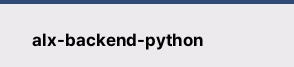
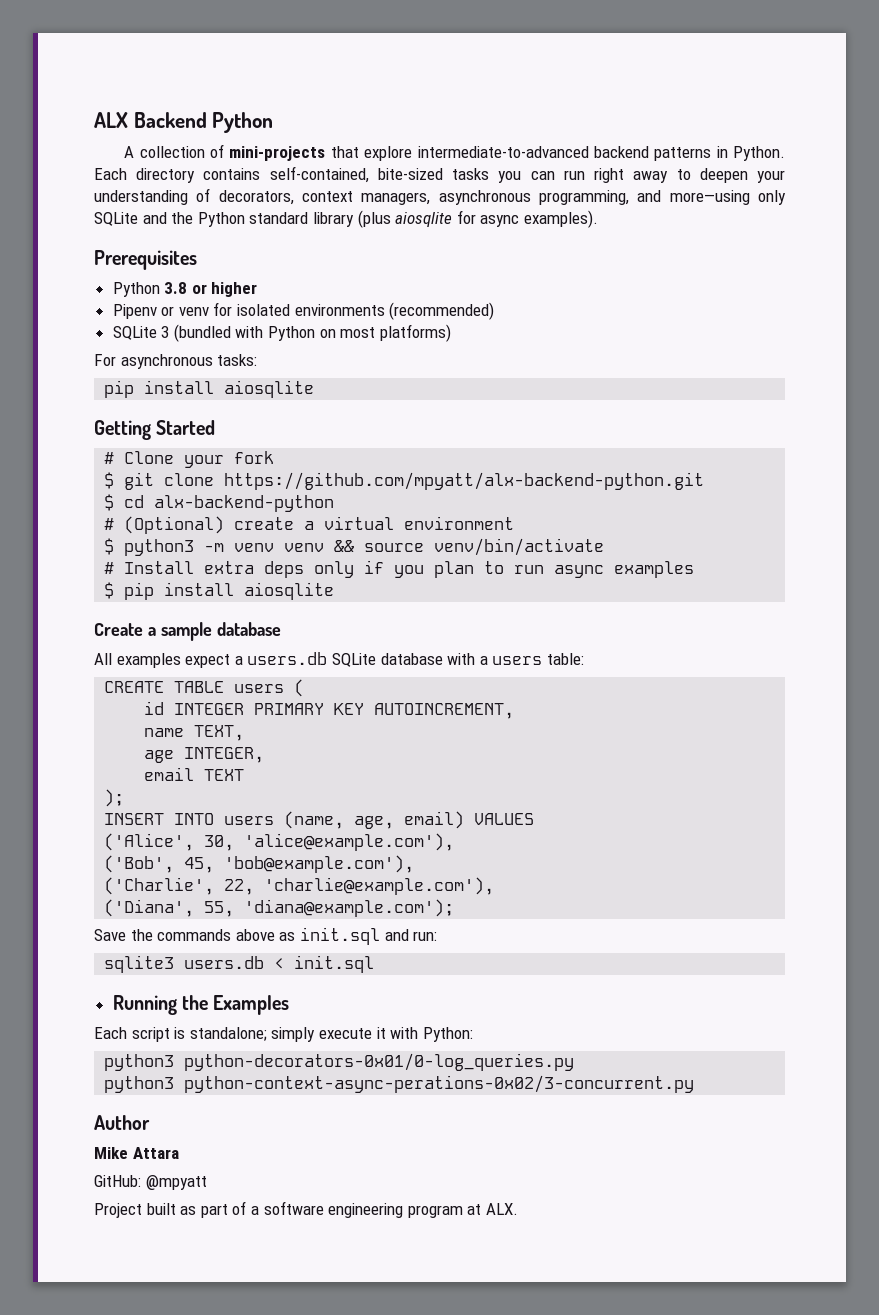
[32,33,203,50] alx-backend-python -> [94,112,274,133] [124,144,785,161] [94,166,785,183] [94,188,787,205] [94,210,598,228] [94,250,197,270] [112,282,258,297] [112,302,495,320] [112,324,451,342] [94,354,258,369] [104,380,315,398] [94,420,216,440] [104,451,275,468] [104,472,705,490] [104,494,335,512] [104,516,515,534] [104,538,605,556] [104,560,695,578] [104,582,335,600] [94,622,281,641] [94,652,584,668] [104,679,305,697] [144,701,515,719] [144,725,245,741] [144,747,265,763] [144,767,245,781] [104,789,125,807] [104,811,535,829] [104,833,455,851] [104,855,415,873] [104,877,495,895] [104,899,455,917] [94,927,438,945] [104,955,375,973] [112,995,290,1015] [94,1027,473,1042] [104,1053,575,1071] [104,1075,695,1093] [94,1115,150,1130] [94,1147,179,1159] [94,1175,207,1190] [94,1201,518,1218] ALX Backend Python // A collection of mini‑projects that explore intermediate‑to‑advanced backend patterns in Python. Each directory contains self‑contained, bite‑sized tasks you can run right away to deepen your understanding of decorators, context managers, asynchronous programming, and more—using only SQLite and the Python standard library (plus aiosqlite for async examples). // Prerequisites // Python 3.8 or higher // Pipenv or venv for isolated environments (recommended) // SQLite 3 (bundled with Python on most platforms) // For asynchronous tasks: // pip install aiosqlite // Getting Started // # Clone your fork // $ git clone https://github.com/mpyatt/alx-backend-python.git // $ cd alx-backend-python // # (Optional) create a virtual environment // $ python3 -m venv venv && source venv/bin/activate // # Install extra deps only if you plan to run async examples // $ pip install aiosqlite // Create a sample database // All examples expect a users.db SQLite database with a users table: // CREATE TABLE users ( // id INTEGER PRIMARY KEY AUTOINCREMENT, // name TEXT, // age INTEGER, // email TEXT // ); // INSERT INTO users (name, age, email) VALUES // ('Alice', 30, 'alice@example.com'), // ('Bob', 45, 'bob@example.com'), // ('Charlie', 22, 'charlie@example.com'), // ('Diana', 55, 'diana@example.com'); // Save the commands above as init.sql and run: // sqlite3 users.db < init.sql // Running the Examples // Each script is standalone; simply execute it with Python: // python3 python-decorators-0x01/0-log_queries.py // python3 python-context-async-perations-0x02/3-concurrent.py // Author // Mike Attara // GitHub: @mpyatt // Project built as part of a software engineering program at ALX.

